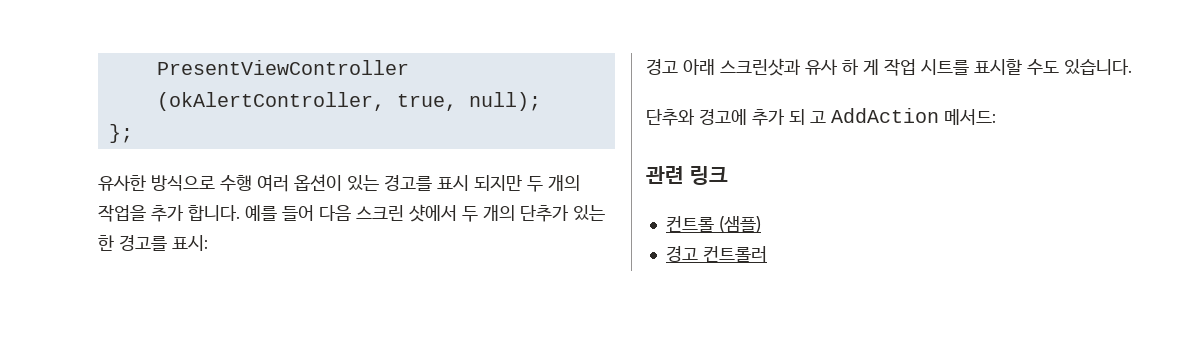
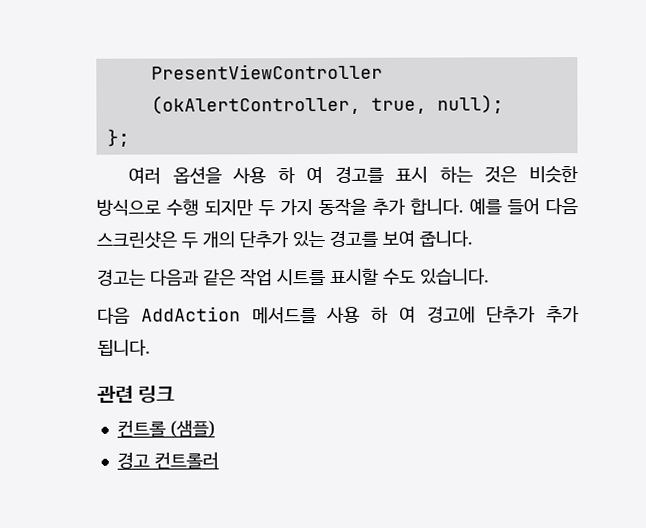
[98,174,580,192] [98,204,146,222] 유사한 방식으로 수행 여러 옵션이 있는 경고를 표시 되지만 두 개의 작업을 -> [128,166,578,185] [96,197,367,217] 여러 옵션을 사용 하 여 경고를 표시 하는 것은 비슷한 방식으로 수행 되지만 두 가지 동작을
[356,204,457,222] 스크린 샷에서 -> [96,230,177,249] 스크린샷은
[98,235,208,251] [646,58,879,76] 한 경고를 표시: // 경고 아래 스크린샷과 유사 하 게 -> [329,230,473,247] [97,269,236,286] 경고를 보여 줍니다. // 경고는 다음과 같은
[646,108,996,126] 단추와 경고에 추가 되 고 AddAction 메서드: -> [97,306,580,324] [97,339,151,356] 다음 AddAction 메서드를 사용 하 여 경고에 단추가 추가 됩니다.

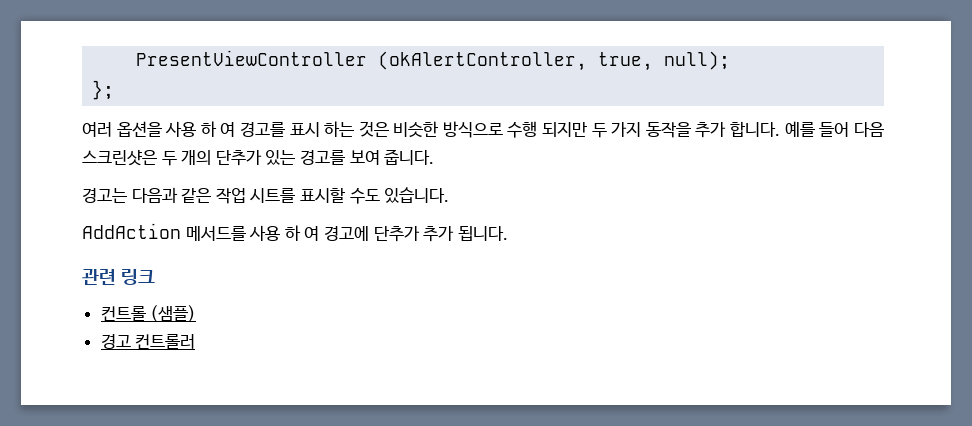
[97,307,130,324] 다음 -> (450, 195) none

